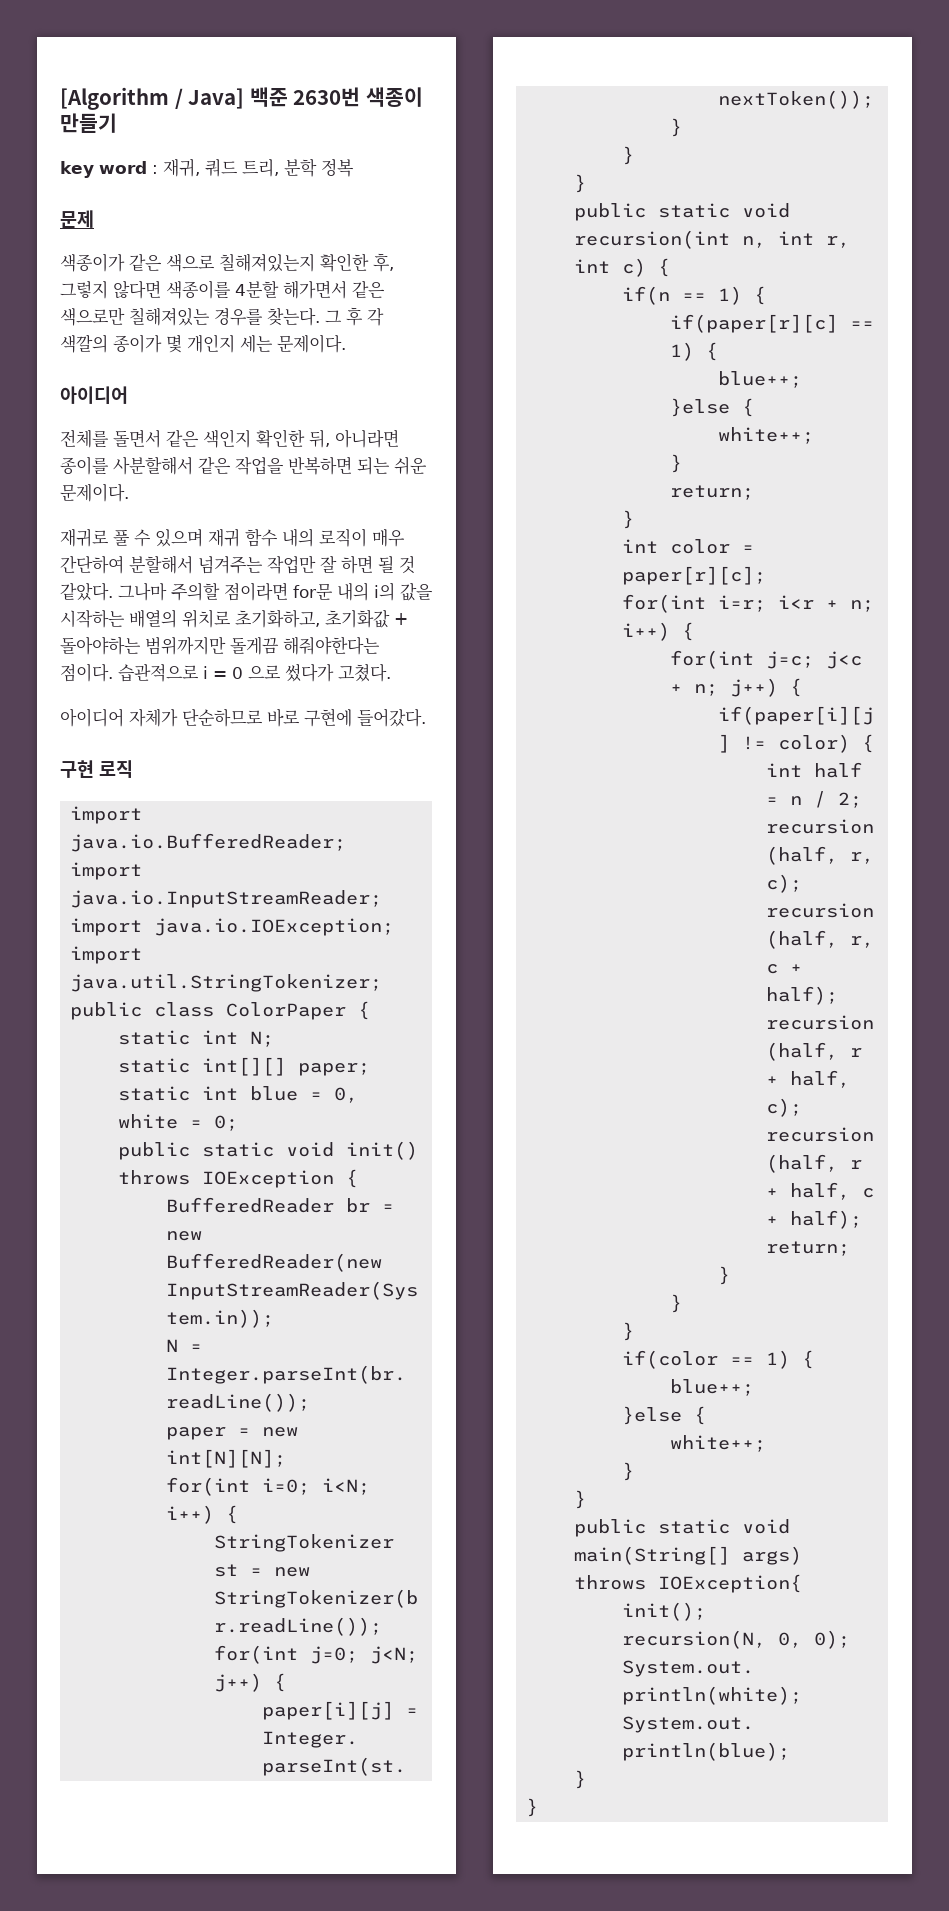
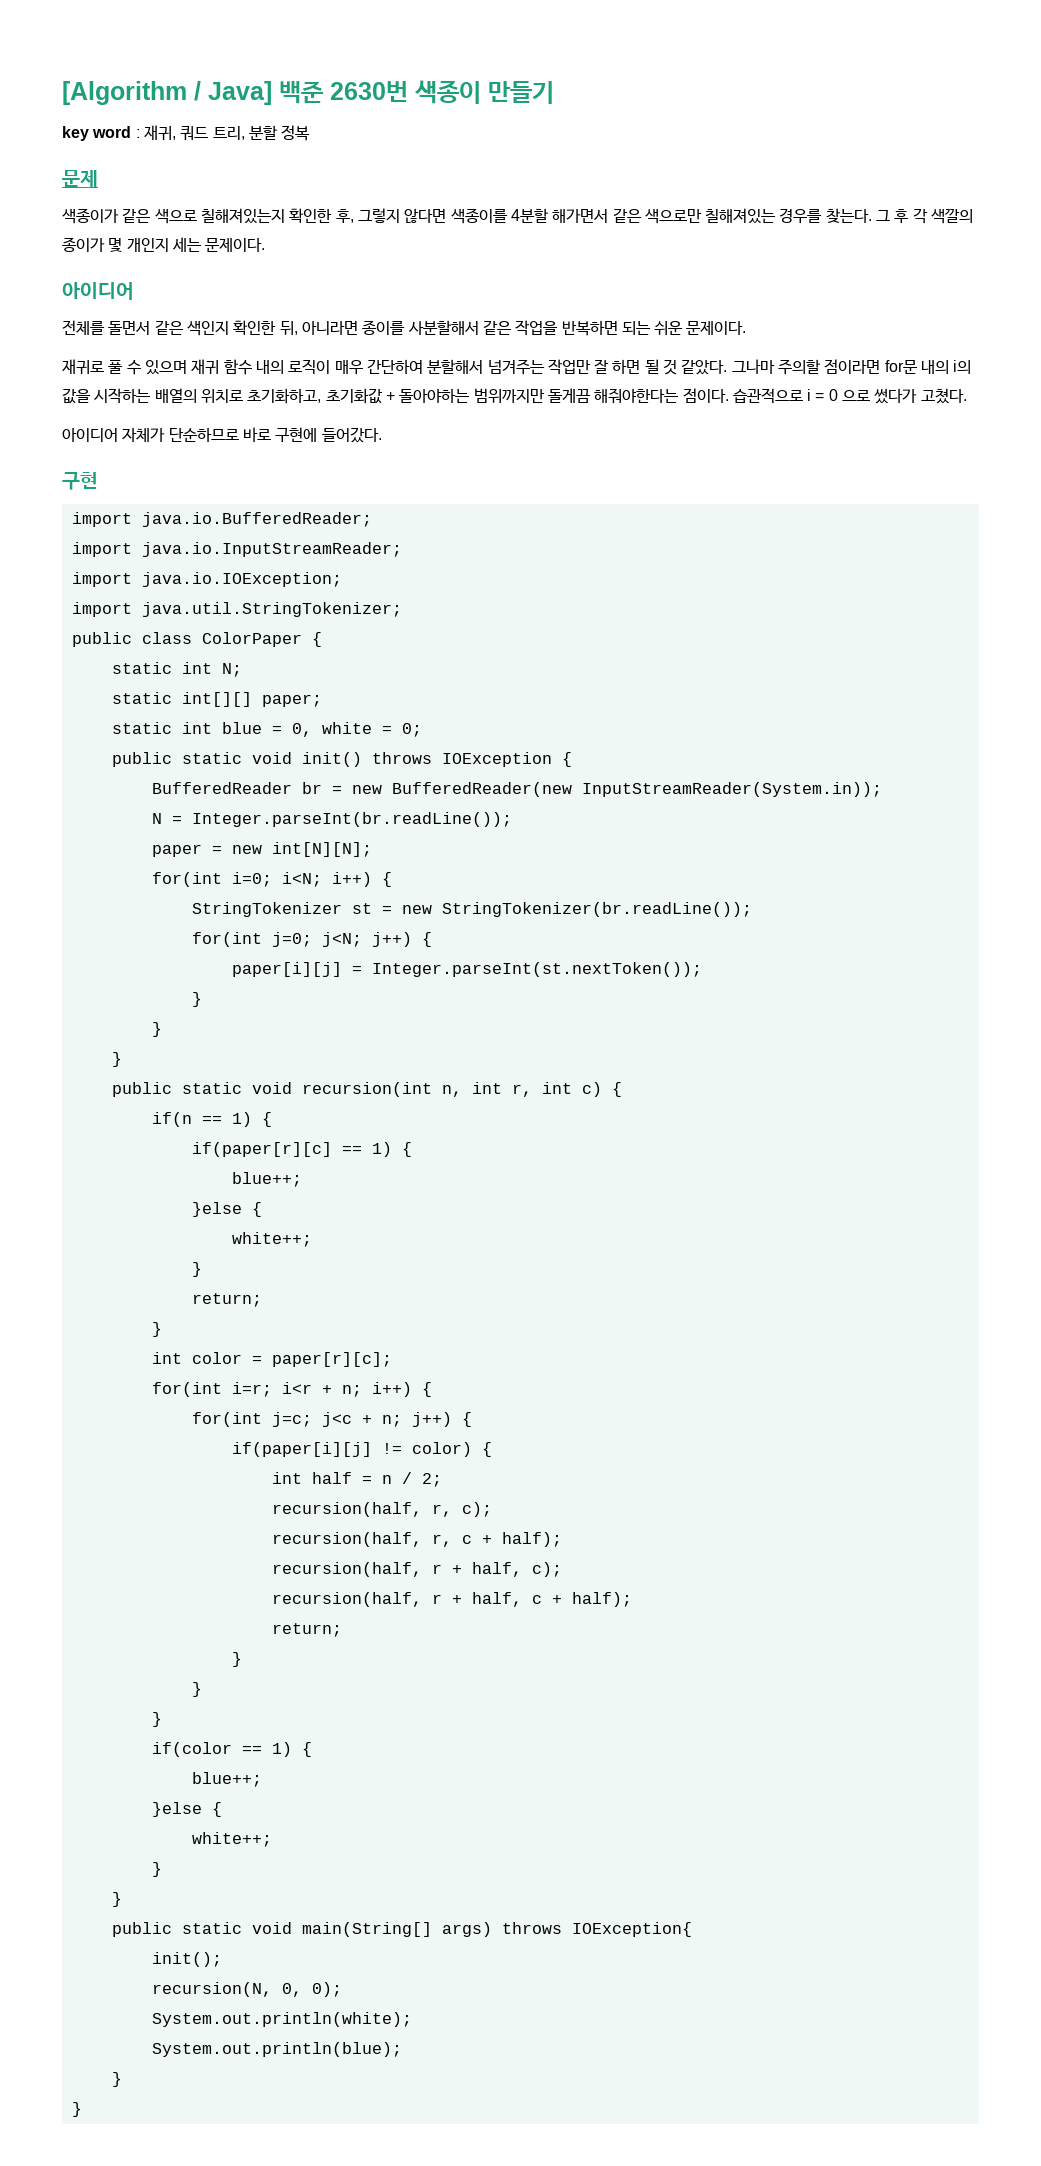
[284,158,317,177] 분학 -> [248,125,278,140] 분할
[98,760,133,778] 로직 -> (98, 481) none

